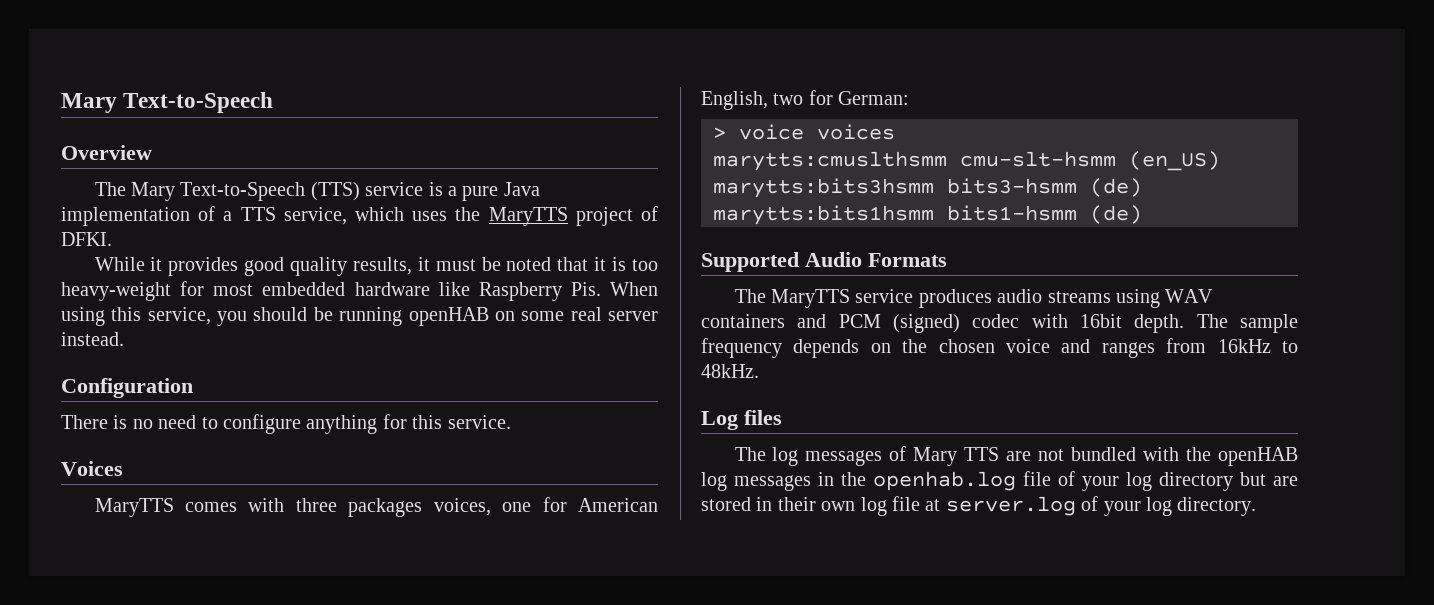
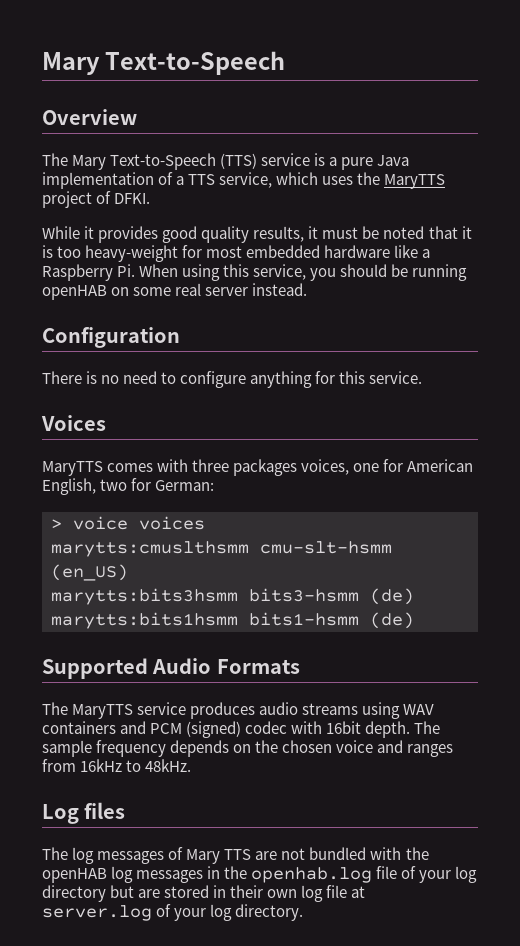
[478,282,601,301] Raspberry Pis. -> [422,249,431,258] [42,264,136,281] a Raspberry Pi.

